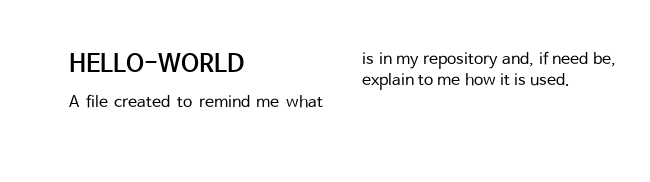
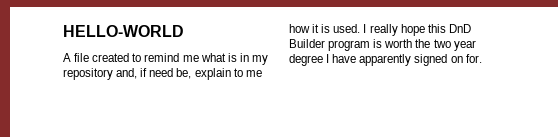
(571, 79) none -> [363,24,471,36] [289,39,476,51] [289,54,482,66] I really hope this DnD Builder program is worth the two year degree I have apparently signed on for.

